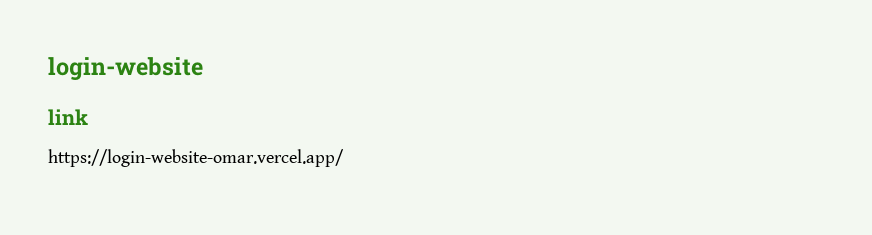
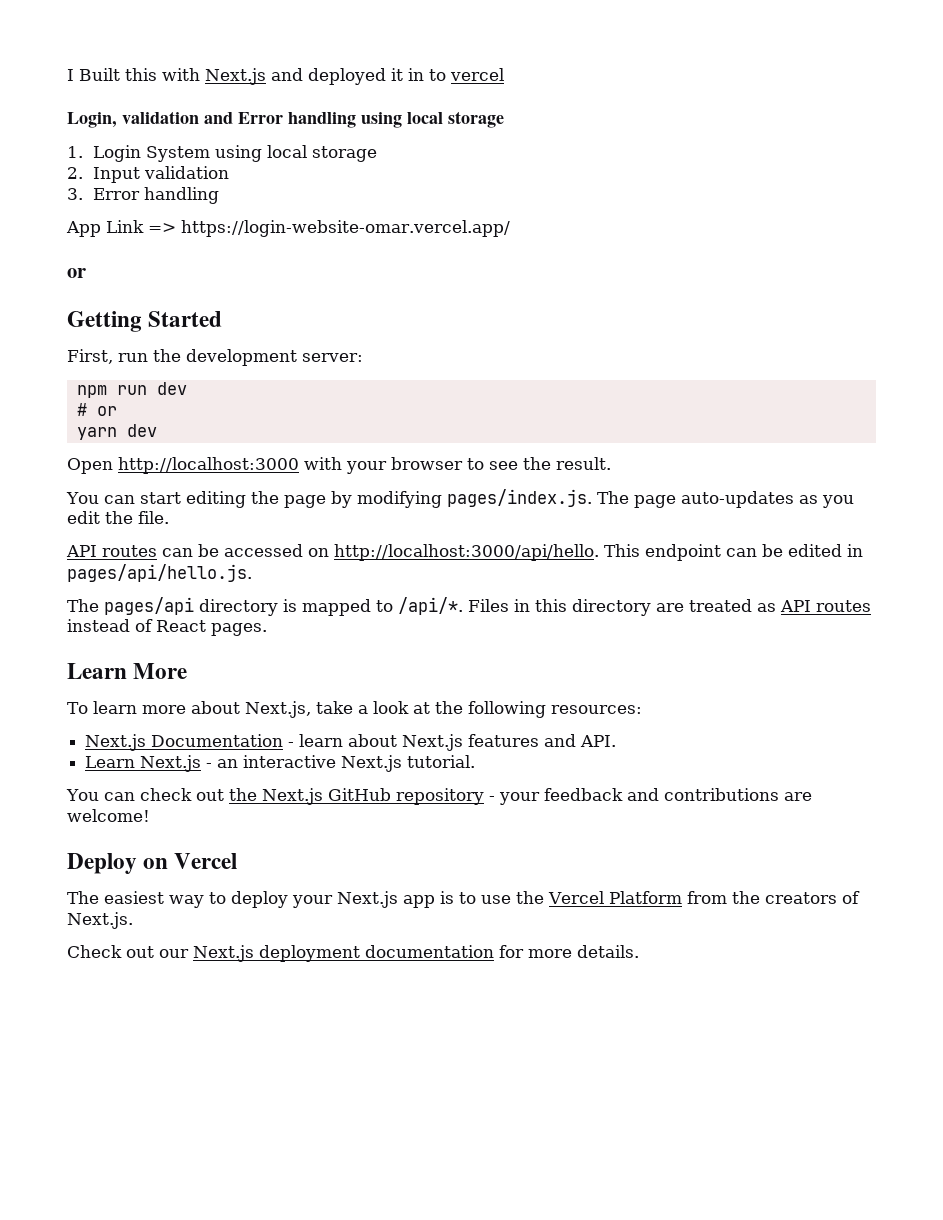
[48,57,203,81] [48,109,88,125] [48,149,344,167] login-website // link // https://login-website-omar.vercel.app/ -> [67,68,504,85] [67,111,504,128] [67,145,377,162] [67,166,229,183] [67,187,219,204] [66,220,510,237] [67,268,86,278] [67,311,223,332] [67,349,363,366] [76,382,187,398] [76,403,117,416] [76,424,157,440] [67,457,611,474] [66,489,854,508] [67,511,169,524] [66,544,863,561] [67,564,252,582] [67,597,871,616] [67,619,267,636] [67,663,188,679] [67,701,642,718] [85,734,617,751] [85,755,476,772] [66,788,812,805] [67,809,150,822] [67,853,238,874] [67,891,860,908] [67,912,133,929] [67,945,639,962] I Built this with Next.js and deployed it in to vercel // Login, validation and Error handling using local storage // 1. Login System using local storage // 2. Input validation // 3. Error handling // App Link => https://login-website-omar.vercel.app/ // or // Getting Started // First, run the development server: // npm run dev // # or // yarn dev // Open http://localhost:3000 with your browser to see the result. // You can start editing the page by modifying pages/index.js. The page auto-updates as you edit the file. // API routes can be accessed on http://localhost:3000/api/hello. This endpoint can be edited in pages/api/hello.js. // The pages/api directory is mapped to /api/*. Files in this directory are treated as API routes instead of React pages. // Learn More // To learn more about Next.js, take a look at the following resources: // Next.js Documentation - learn about Next.js features and API. // Learn Next.js - an interactive Next.js tutorial. // You can check out the Next.js GitHub repository - your feedback and contributions are welcome! // Deploy on Vercel // The easiest way to deploy your Next.js app is to use the Vercel Platform from the creators of Next.js. // Check out our Next.js deployment documentation for more details.

